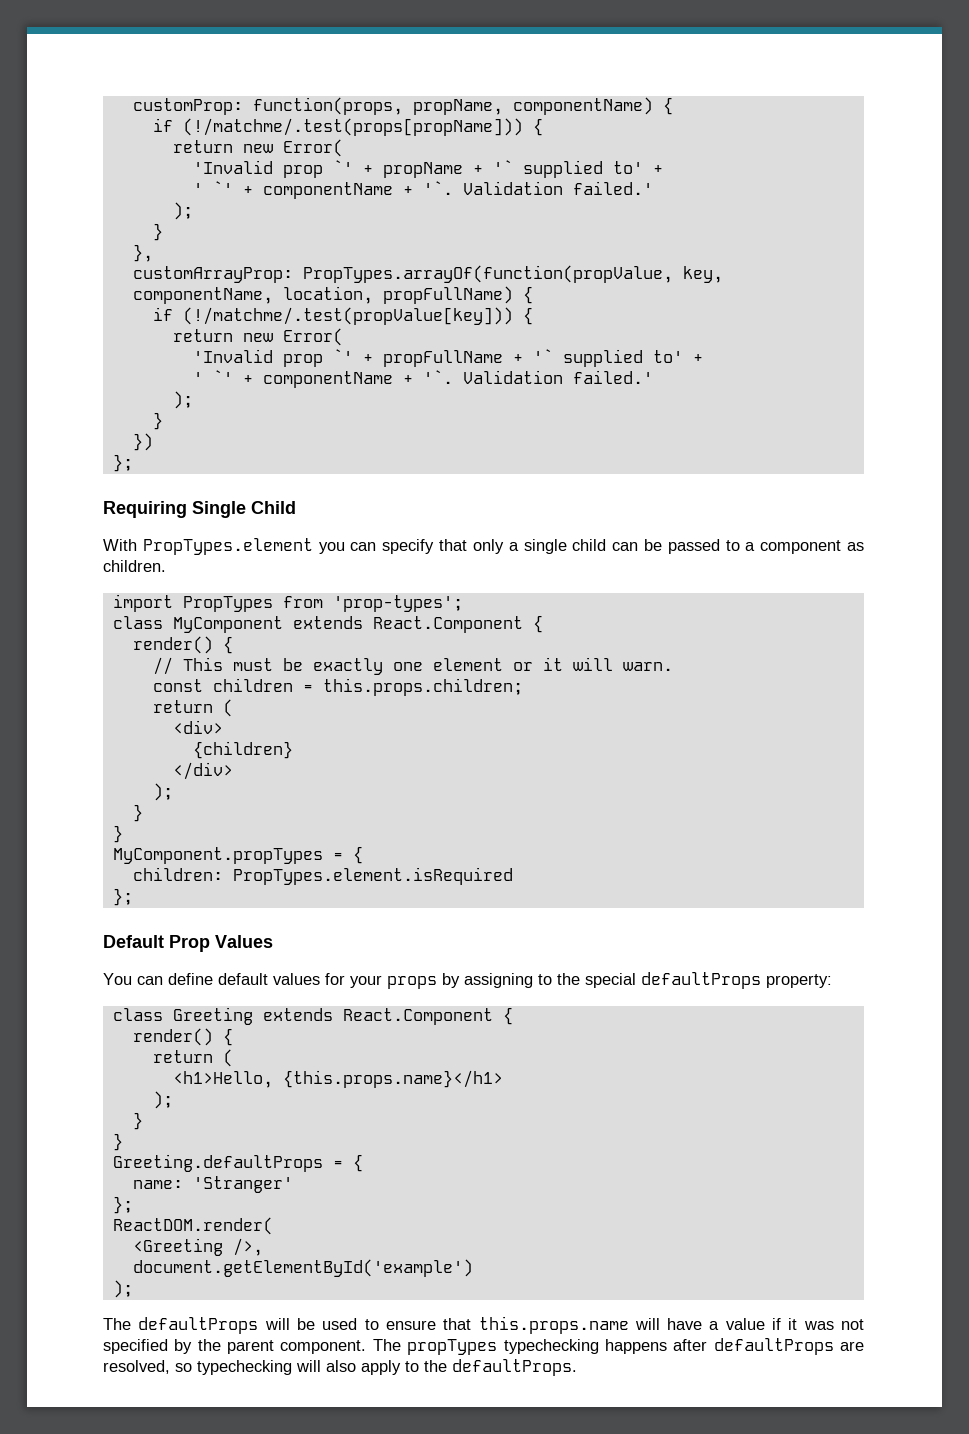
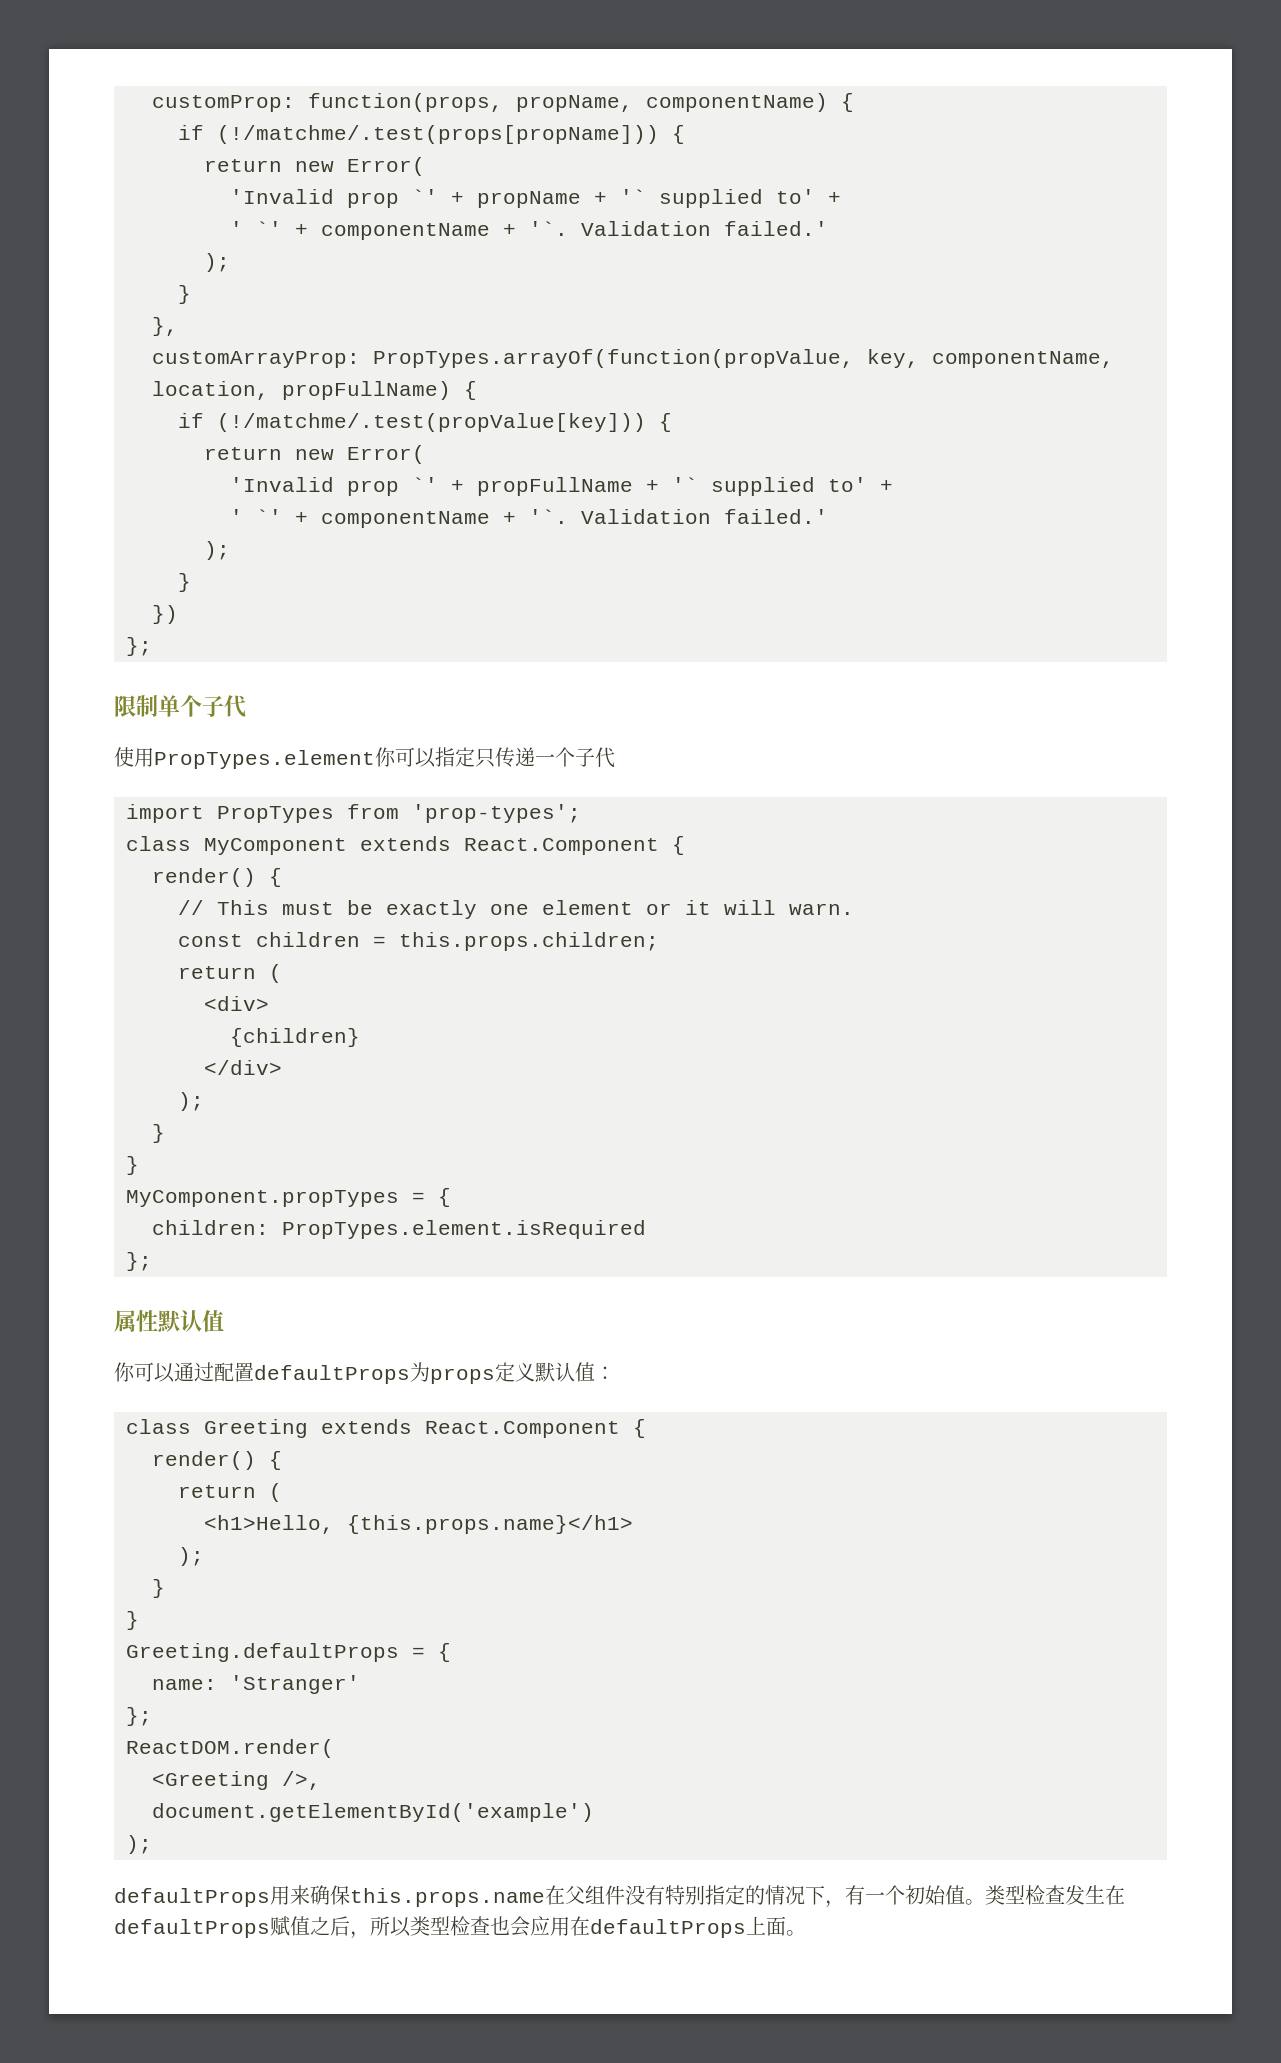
[103,501,296,518] [103,538,864,555] [103,560,166,572] Requiring Single Child // With PropTypes.element you can specify that only a single child can be passed to a component as children. -> [114,695,246,718] [114,747,615,769] 限制单个子代 // 使用PropTypes.element你可以指定只传递一个子代
[103,935,273,952] [103,972,832,989] Default Prop Values // You can define default values for your props by assigning to the special defaultProps property: -> [114,1310,224,1333] [114,1362,615,1384] 属性默认值 // 你可以通过配置defaultProps为props定义默认值：
[103,1316,864,1334] [103,1338,865,1355] [103,1359,577,1376] The defaultProps will be used to ensure that this.props.name will have a value if it was not specified by the parent component. The propTypes typechecking happens after defaultProps are resolved, so typechecking will also apply to the defaultProps. -> [114,1885,1125,1908] [114,1916,806,1939] defaultProps用来确保this.props.name在父组件没有特别指定的情况下，有一个初始值。类型检查发生在defaultProps赋值之后，所以类型检查也会应用在defaultProps上面。

